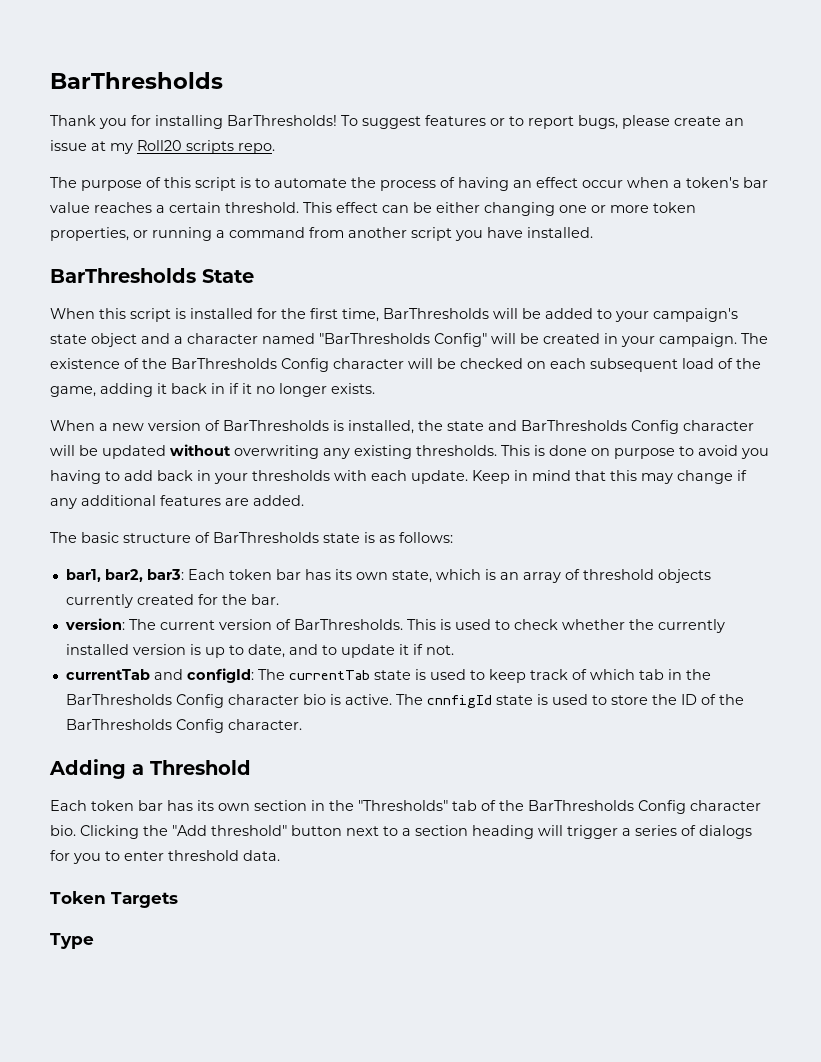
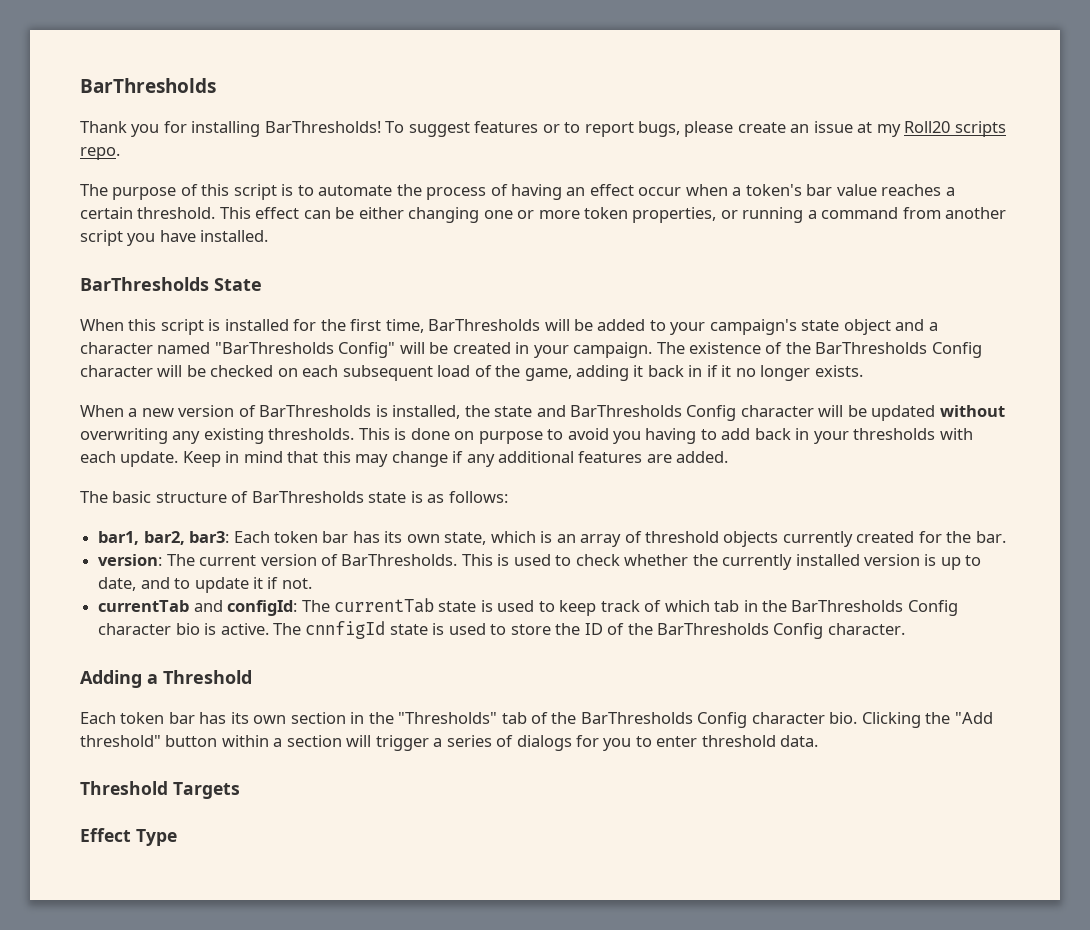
[346,826,398,836] next to -> [221,735,269,747] within
[472,825,534,839] heading -> (342, 741) none
[50,891,106,904] Token -> [80,781,168,795] Threshold
(178, 900) none -> [80,828,131,842] Effect

